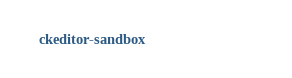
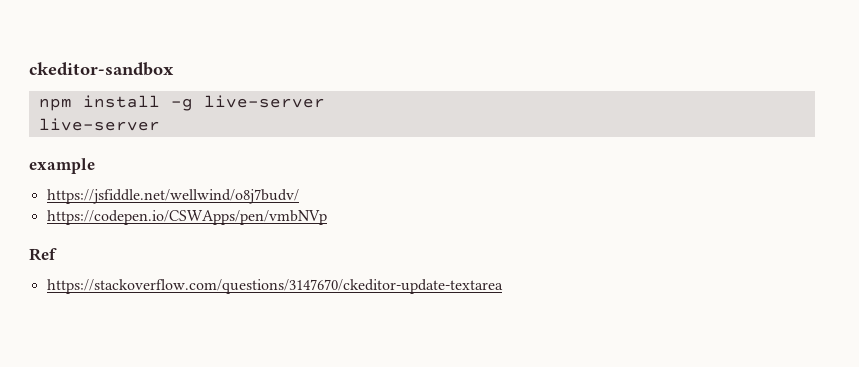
(146, 39) none -> [38,95,325,111] [38,118,160,131] [29,158,95,174] [46,189,299,204] [46,210,327,225] [29,248,57,261] [46,279,503,294] // npm install -g live-server // live-server // example // https://jsfiddle.net/wellwind/o8j7budv/ // https://codepen.io/CSWApps/pen/vmbNVp // Ref // https://stackoverflow.com/questions/3147670/ckeditor-update-textarea

